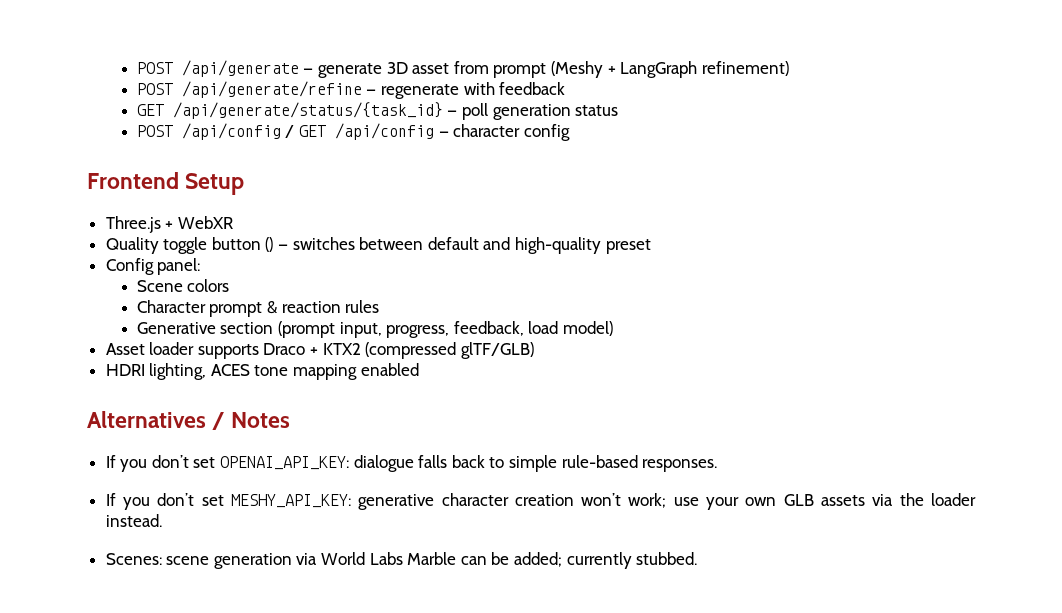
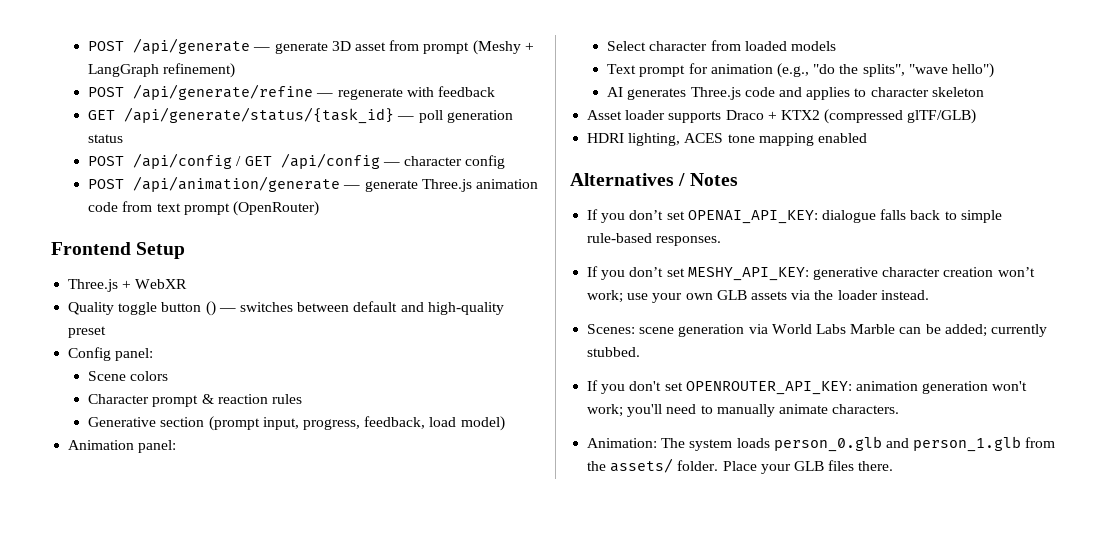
(570, 132) none -> [88,176,538,192] [88,201,319,216] // POST /api/animation/generate — generate Three.js animation code from text prompt (OpenRouter)
(613, 328) none -> [68,440,177,453] [607,40,836,51] [607,63,994,78] [607,87,984,100] // Animation panel: // Select character from loaded models // Text prompt for animation (e.g., "do the splits", "wave hello") // AI generates Three.js code and applies to character skeleton
(698, 558) none -> [587,380,1028,395] [587,404,900,417] [587,436,1056,452] [587,458,894,474] // If you don't set OPENROUTER_API_KEY: animation generation won't work; you'll need to manually animate characters. // Animation: The system loads person_0.glb and person_1.glb from the assets/ folder. Place your GLB files there.

